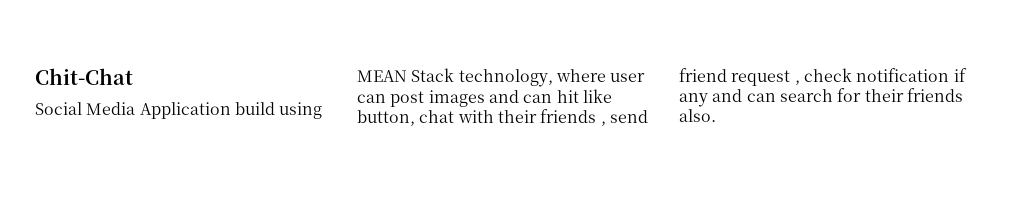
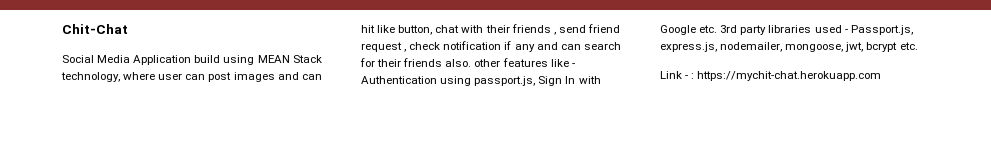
(716, 115) none -> [474,58,575,67] [361,76,601,86] [660,25,913,35] [660,42,918,52] [660,71,882,81] other features like - Authentication using passport.js, Sign In with Google etc. 3rd party libraries used - Passport.js, express.js, nodemailer, mongoose, jwt, bcrypt etc. // Link - : https://mychit-chat.herokuapp.com

